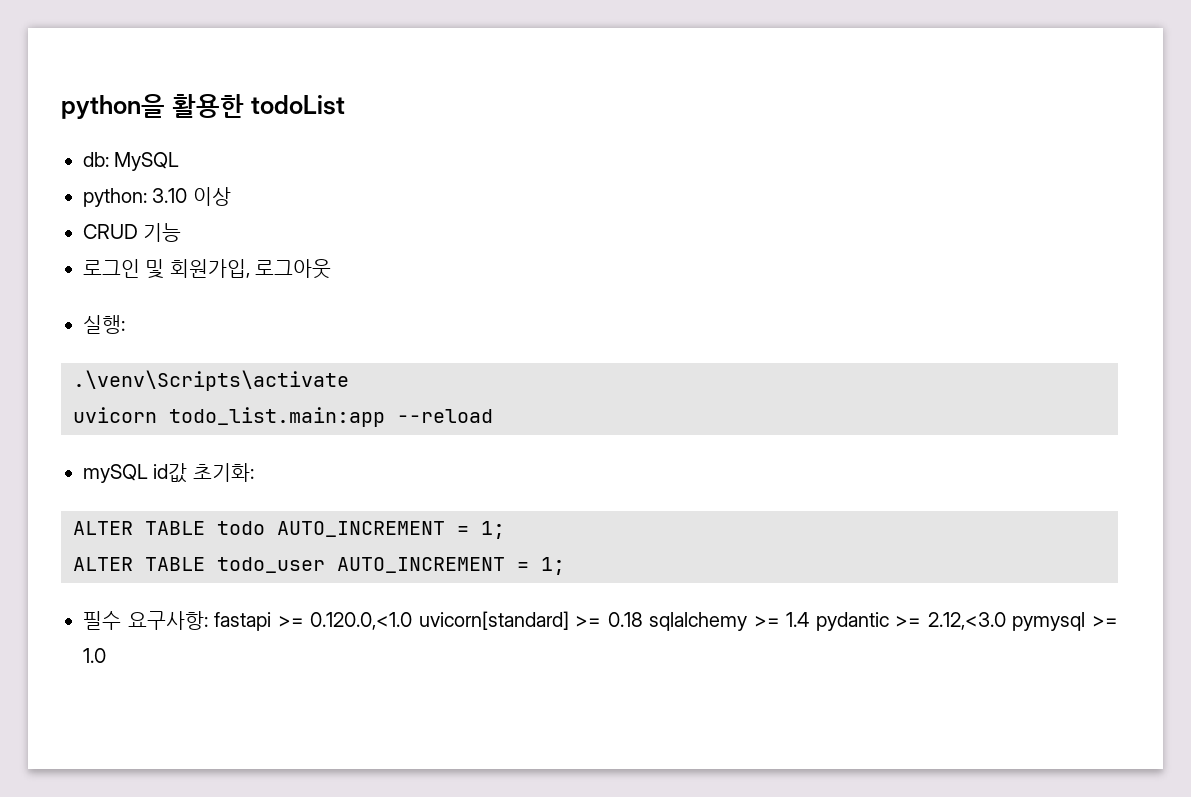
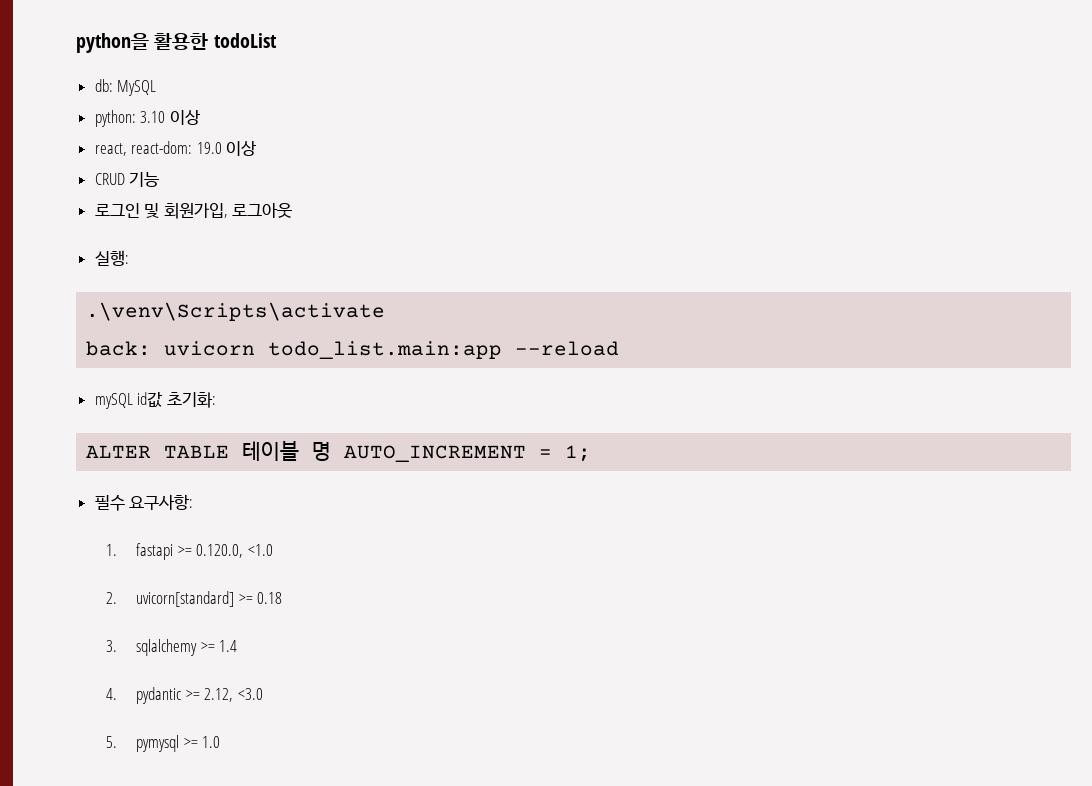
(231, 196) none -> [94,141,257,156] // react, react-dom: 19.0 이상
(349, 380) none -> [86,341,152,356] back:
[217,521,505,539] [73,557,325,573] todo AUTO_INCREMENT = 1; // ALTER TABLE todo_user -> [242,440,332,461] 테이블 명
(208, 620) none -> [106,544,118,556] // 1.
[310,612,413,630] 0.120.0,<1.0 -> [196,544,273,558] [106,592,118,604] 0.120.0, <1.0 // 2.
(643, 619) none -> [106,640,118,652] // 3.
(810, 619) none -> [106,688,118,700] // 4.
[927,612,1006,630] 2.12,<3.0 -> [204,688,263,702] [106,736,118,748] 2.12, <3.0 // 5.

